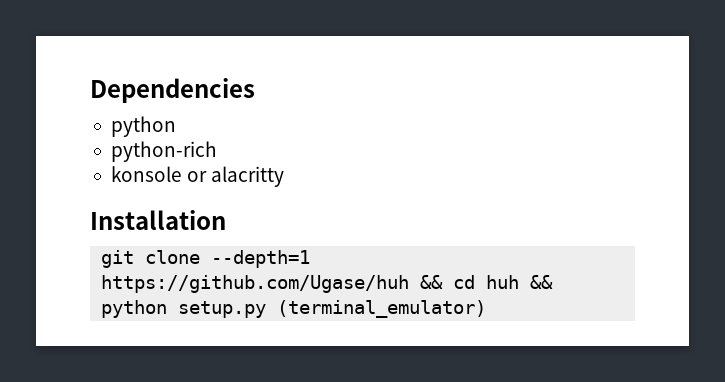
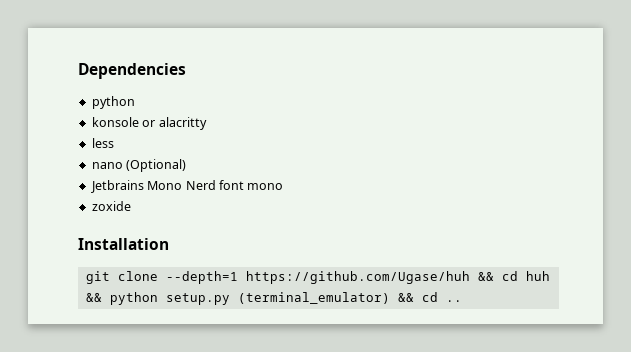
[110,141,217,162] // python-rich -> (135, 102) none
(285, 176) none -> [91,138,114,148] [91,159,187,172] [90,180,284,193] [91,201,131,211] // less // nano (Optional) // Jetbrains Mono Nerd font mono // zoxide
(487, 309) none -> [397,292,462,302] && cd ..

